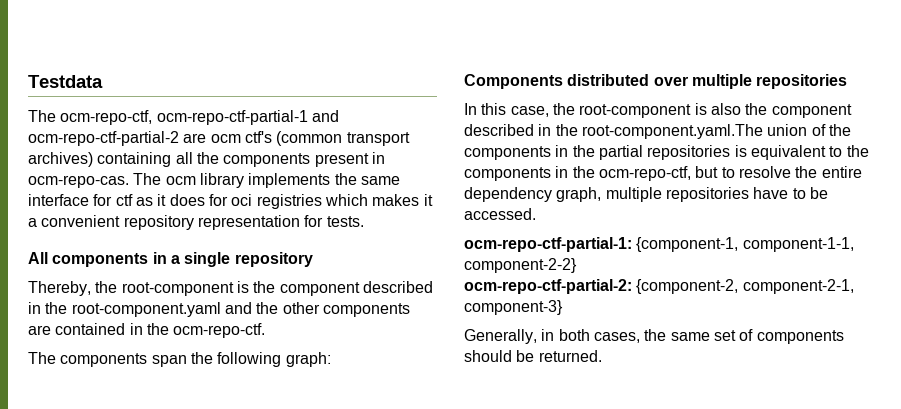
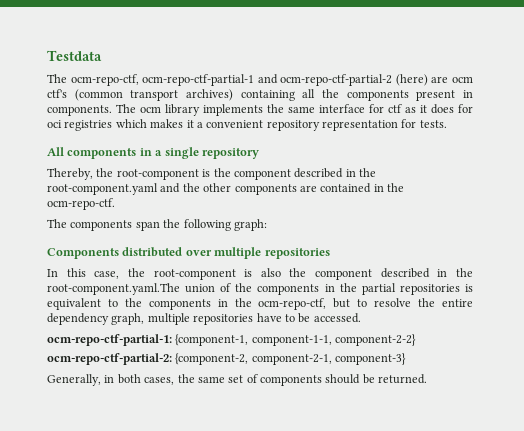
(179, 138) none -> [395,74,428,86] (here)
[28,175,129,188] ocm-repo-cas. -> [47,105,112,116] components.

